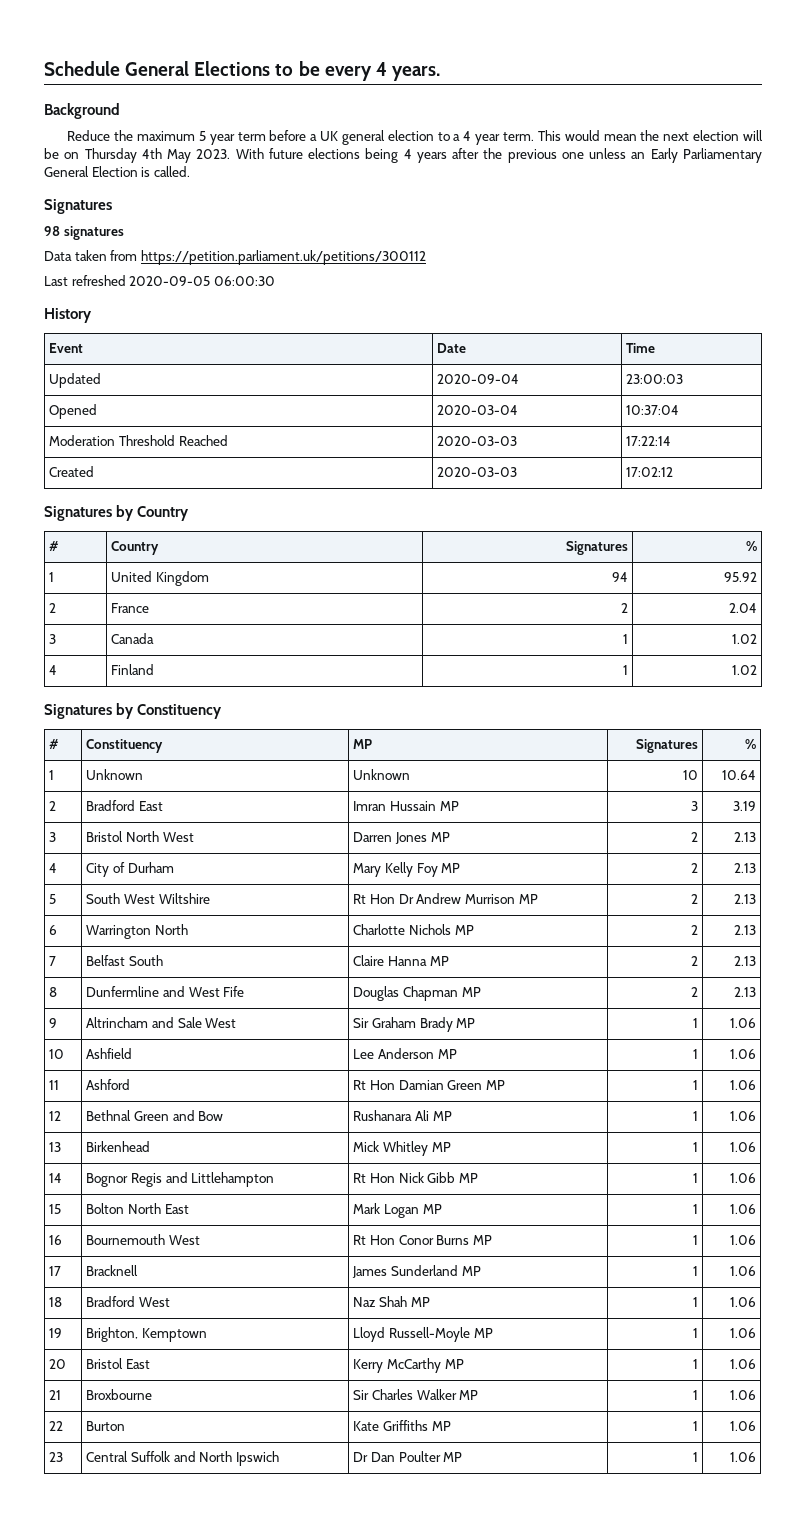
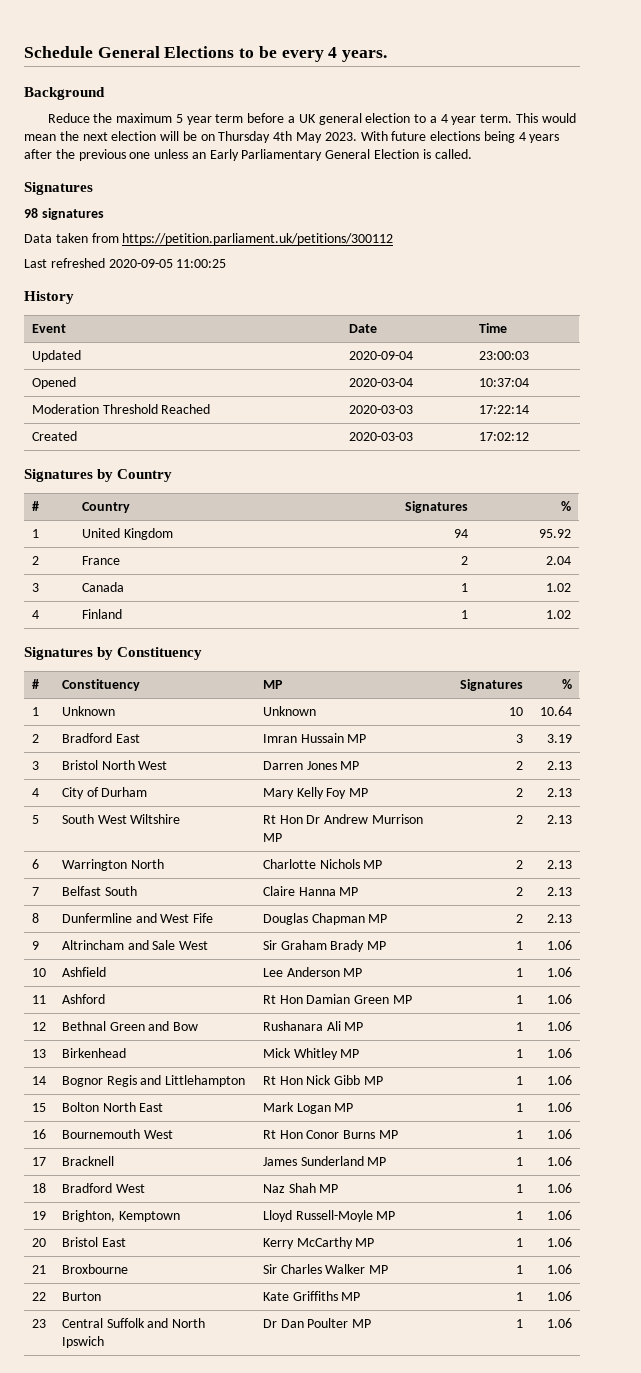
[213,276,275,286] 06:00:30 -> [176,259,227,268] 11:00:25

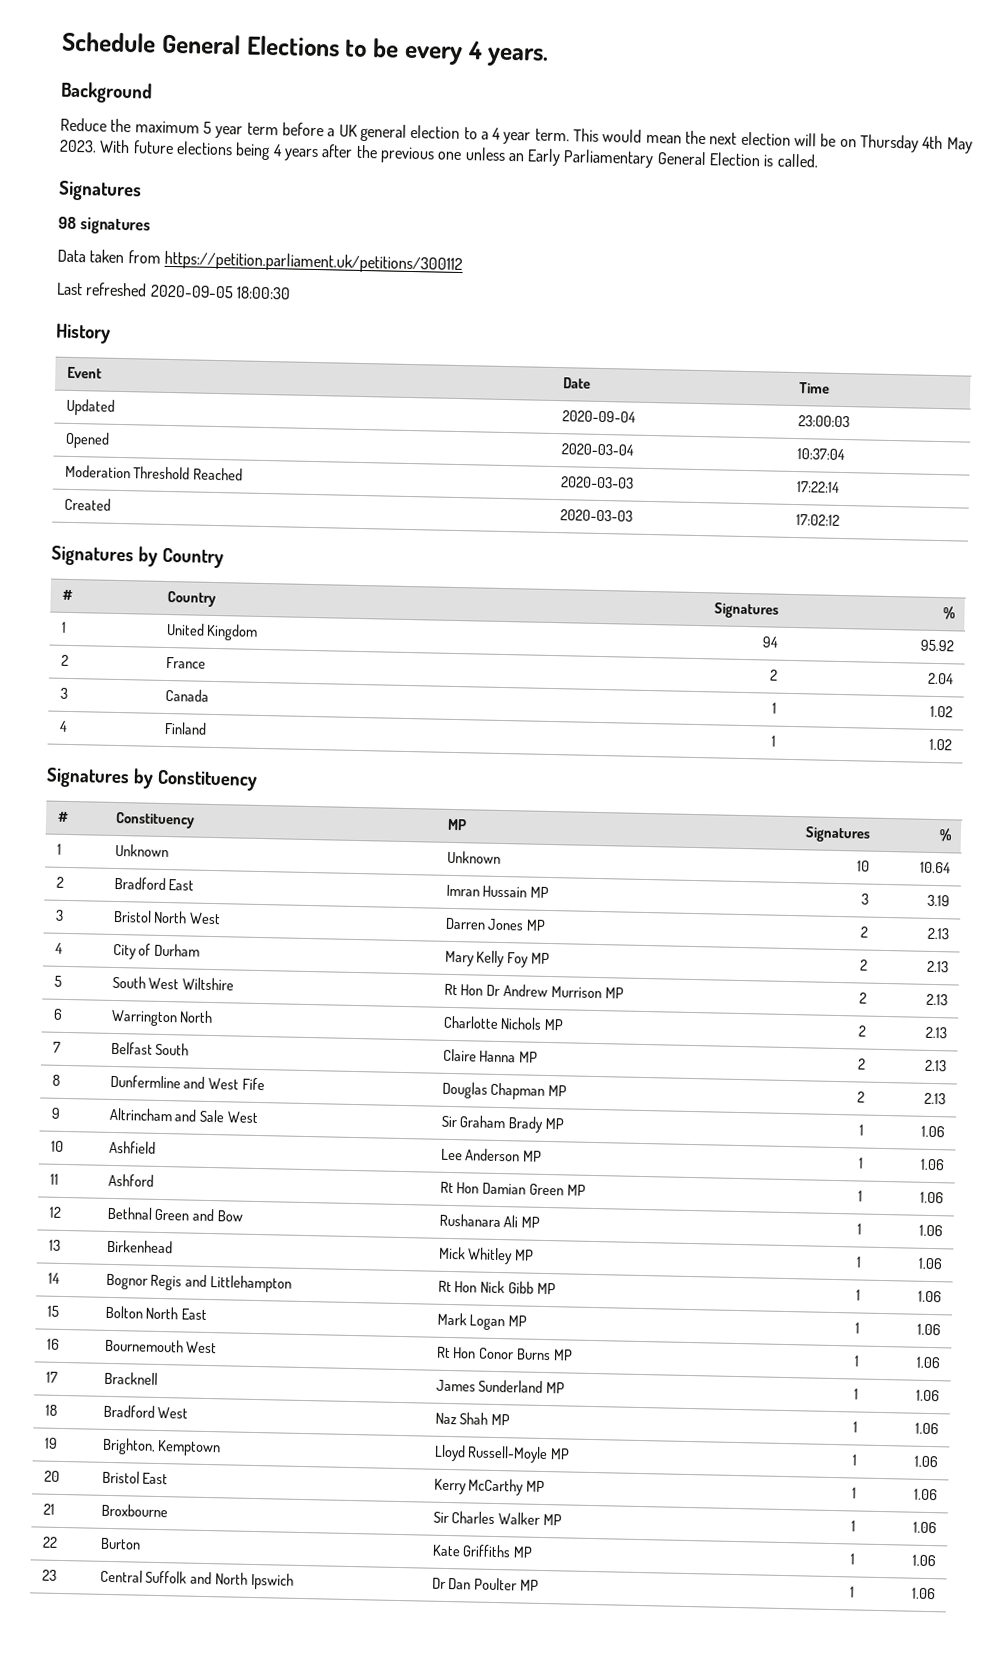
[176,259,227,268] 11:00:25 -> [235,286,291,300] 18:00:30

